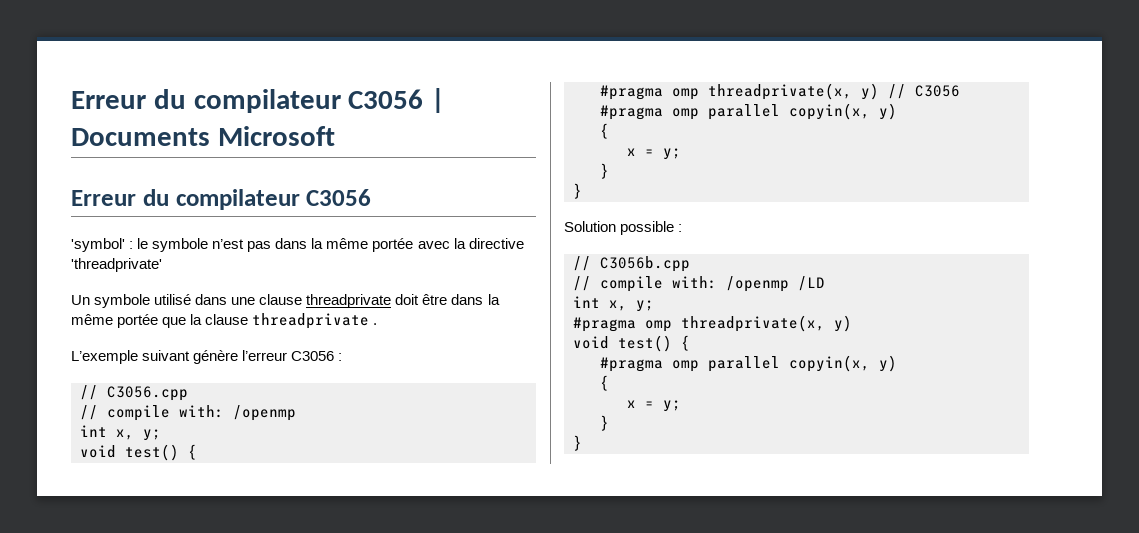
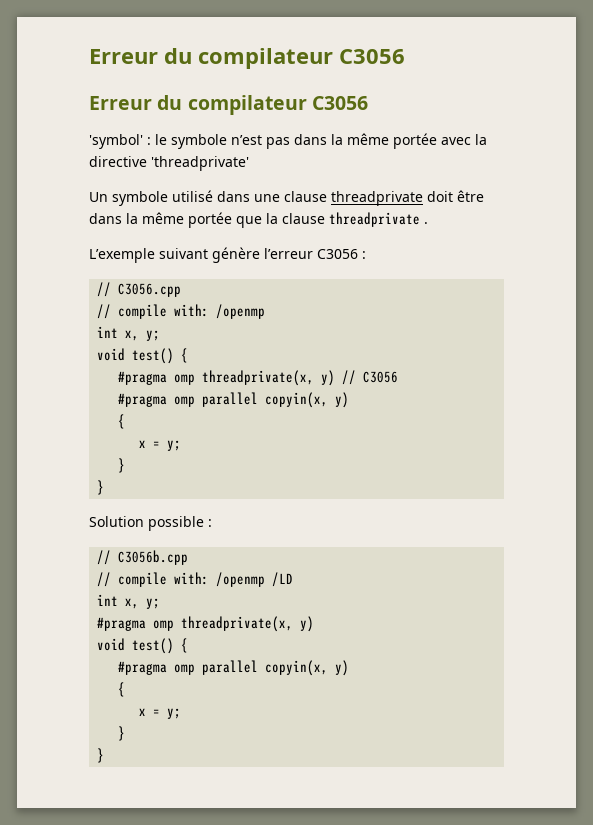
[71,88,446,113] [71,126,335,146] Erreur du compilateur C3056 | Documents Microsoft -> [89,48,405,69] Erreur du compilateur C3056

